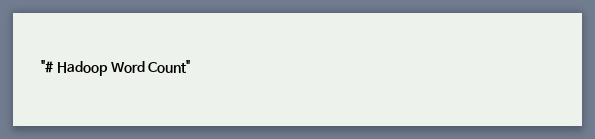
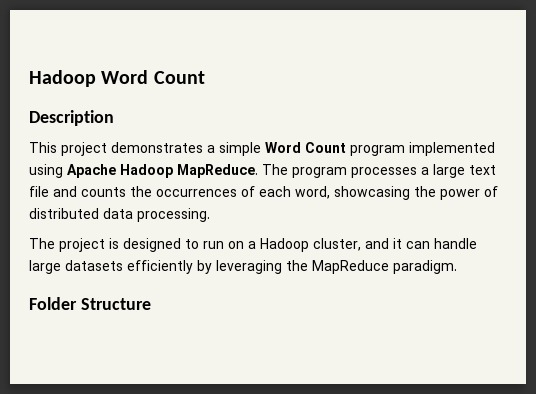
[41,60,54,73] "# -> (29, 78) none
[148,60,191,73] Count" -> [153,71,205,84] [29,110,114,126] [29,142,495,156] [29,164,496,178] [29,186,498,200] [29,208,210,222] [29,238,477,252] [29,260,457,274] [29,297,151,310] Count // Description // This project demonstrates a simple Word Count program implemented using Apache Hadoop MapReduce. The program processes a large text file and counts the occurrences of each word, showcasing the power of distributed data processing. // The project is designed to run on a Hadoop cluster, and it can handle large datasets efficiently by leveraging the MapReduce paradigm. // Folder Structure

